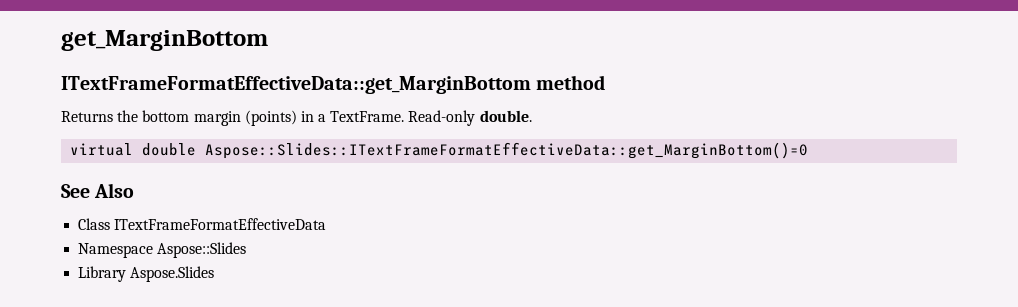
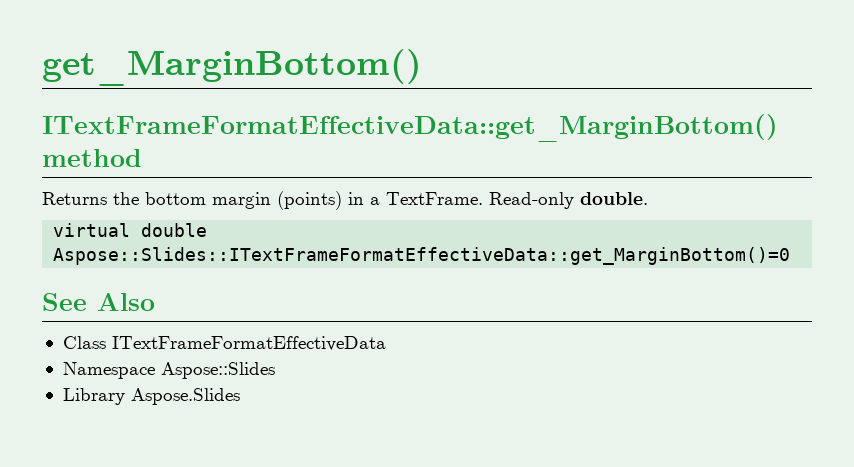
[61,30,268,51] [61,76,531,94] get_MarginBottom // ITextFrameFormatEffectiveData::get_MarginBottom -> [42,49,422,86] [42,114,778,142] get_MarginBottom() // ITextFrameFormatEffectiveData::get_MarginBottom()

